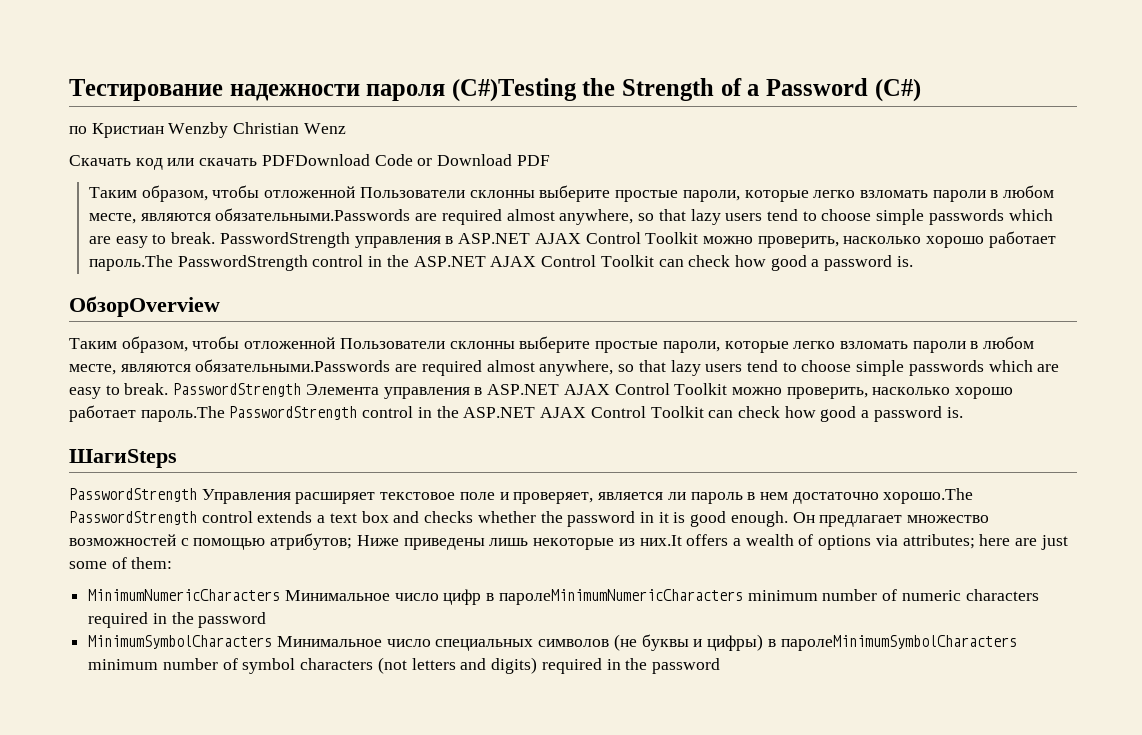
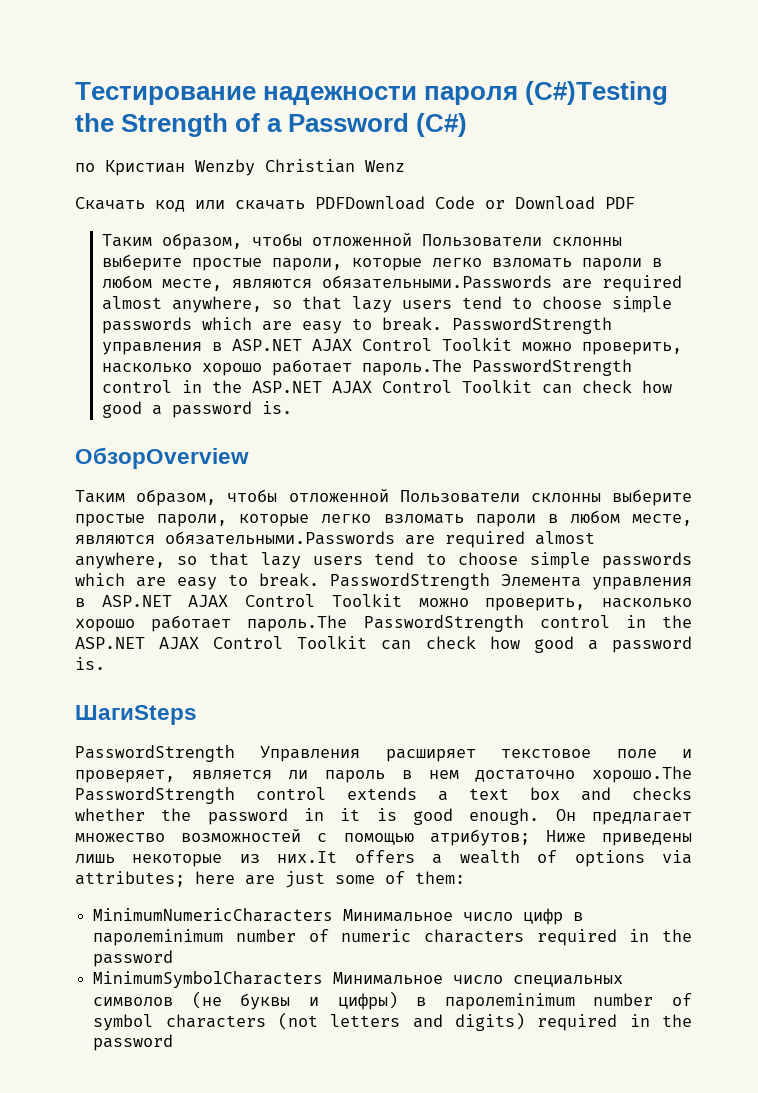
[498,589,818,605] паролеMinimumNumericCharacters minimum -> [93,929,224,946] паролеminimum
[780,635,1017,651] [88,659,159,670] паролеMinimumSymbolCharacters minimum -> [444,993,575,1010] паролеminimum

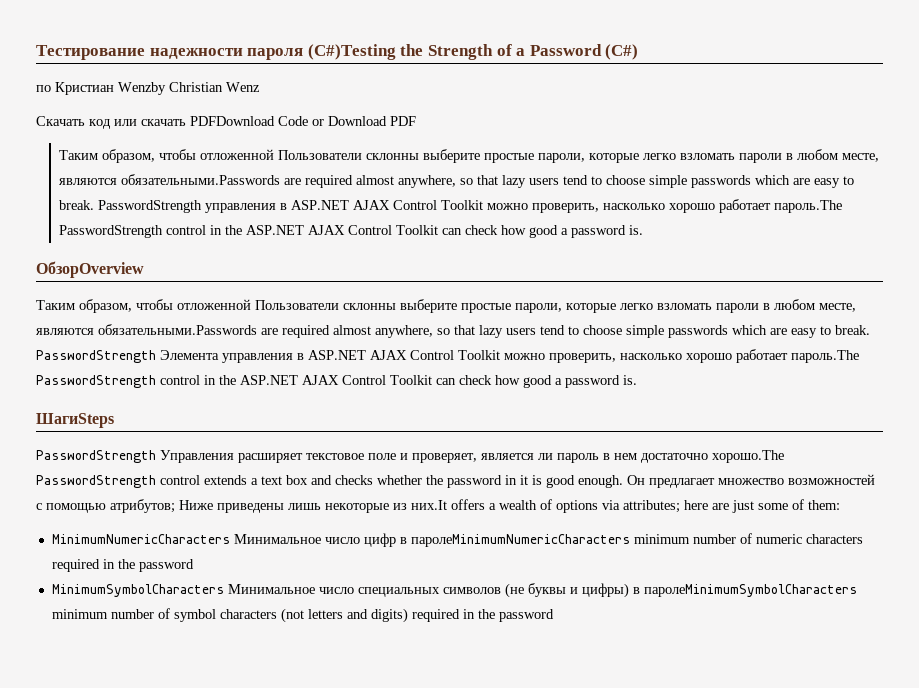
[93,929,224,946] паролеminimum -> [410,534,690,547] паролеMinimumNumericCharacters minimum
[444,993,575,1010] паролеminimum -> [643,584,857,597] [51,609,108,619] паролеMinimumSymbolCharacters minimum

